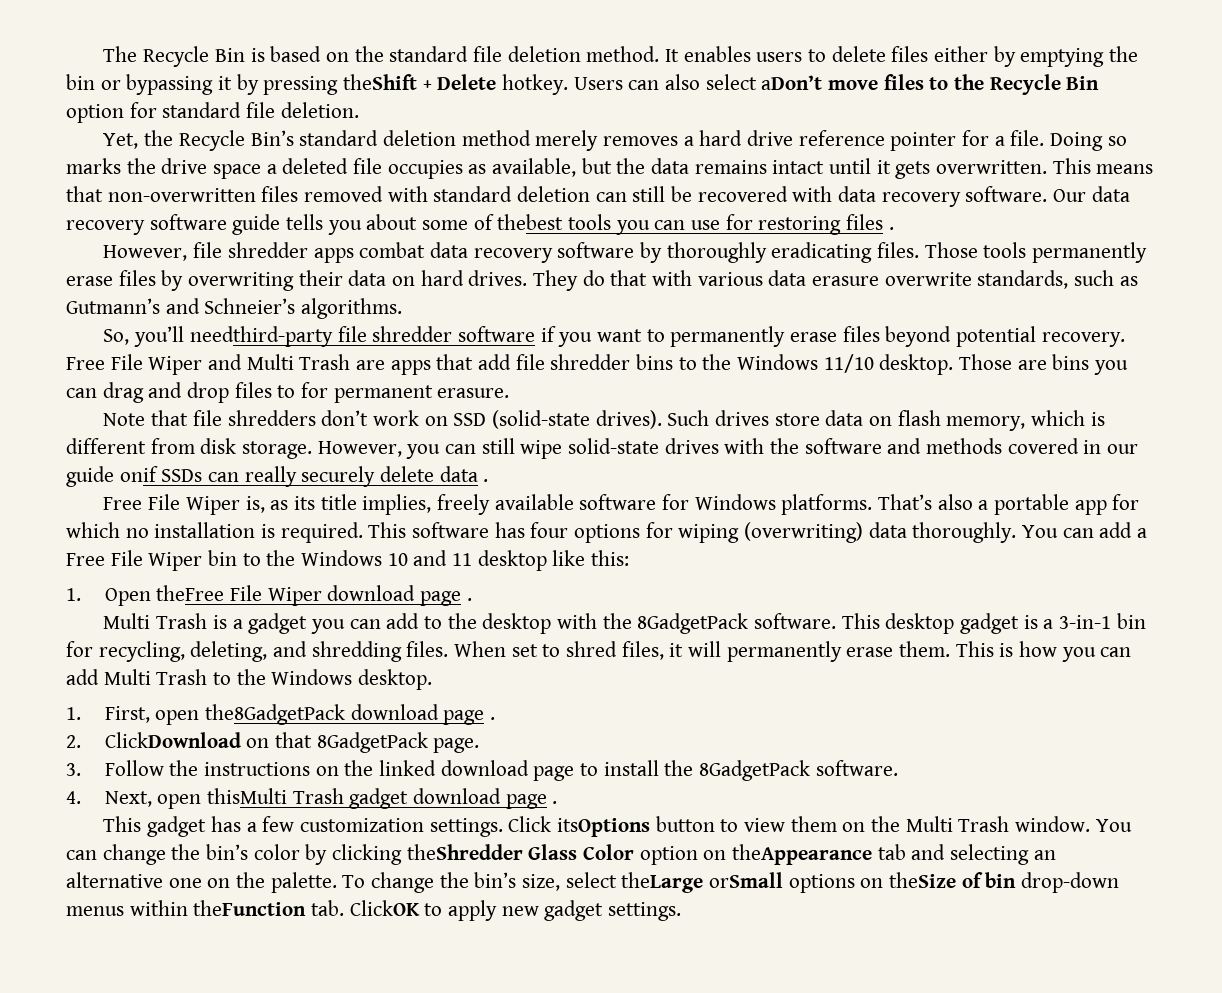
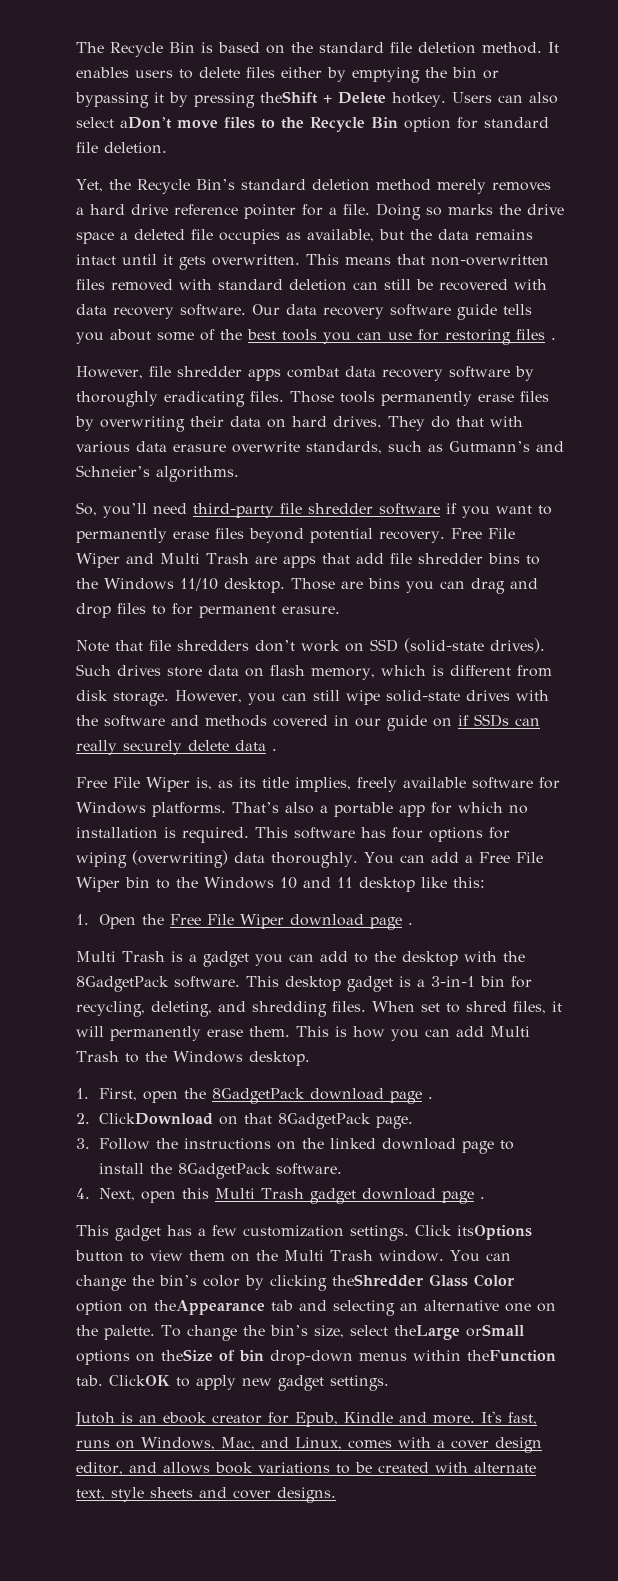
[497,214,564,230] thebest -> [220,329,276,340] the best
[189,326,333,347] needthird-party -> [153,503,274,518] need third-party
[119,466,158,482] onif -> [433,715,469,727] on if
[156,585,225,601] theFree -> [142,914,202,925] the Free
[205,704,346,725] the8GadgetPack -> [184,1088,306,1104] the 8GadgetPack
[207,788,288,804] thisMulti -> [182,1188,256,1199] this Multi
(682, 911) none -> [75,1411,537,1427] [76,1437,542,1453] [76,1462,536,1475] [76,1487,336,1503] // Jutoh is an ebook creator for Epub, Kindle and more. It's fast, runs on Windows, Mac, and Linux, comes with a cover design editor, and allows book variations to be created with alternate text, style sheets and cover designs.

